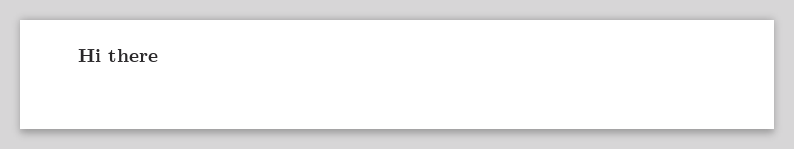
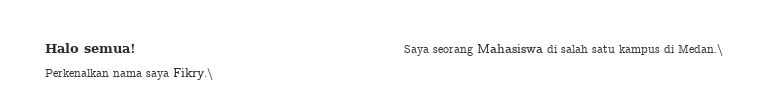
[78,49,158,62] Hi there -> [45,43,136,53] [45,68,213,80] [404,44,723,56] Halo semua! // Perkenalkan nama saya Fikry.\ // Saya seorang Mahasiswa di salah satu kampus di Medan.\

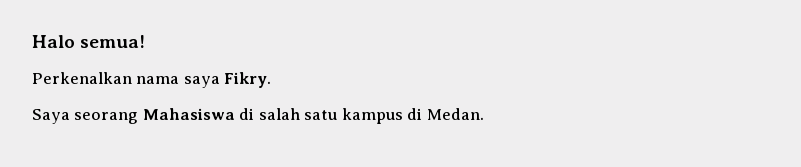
[173,68,213,80] Fikry.\ -> [224,72,272,88] Fikry.
[678,44,723,56] Medan.\ -> [426,108,484,120] Medan.

